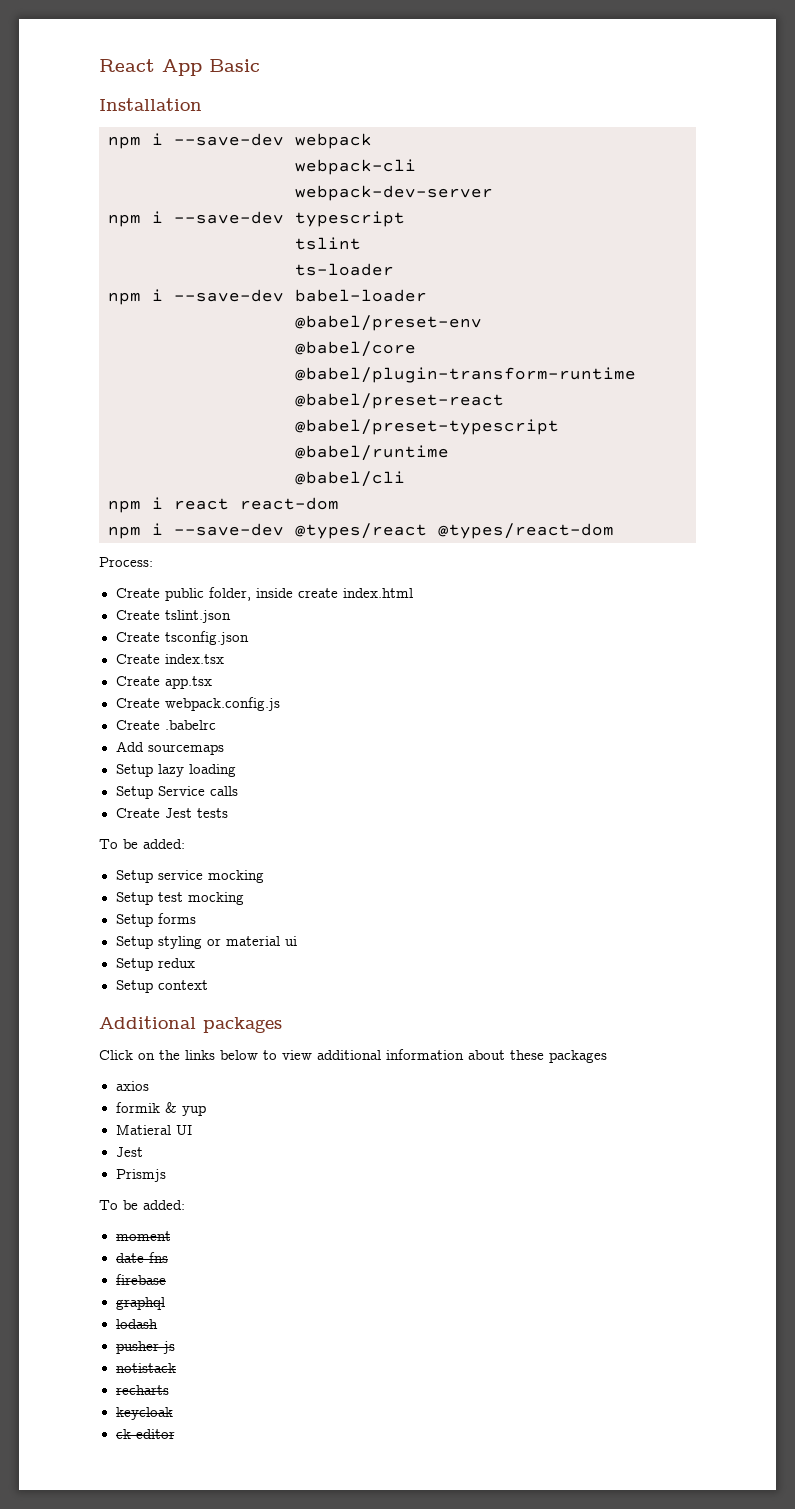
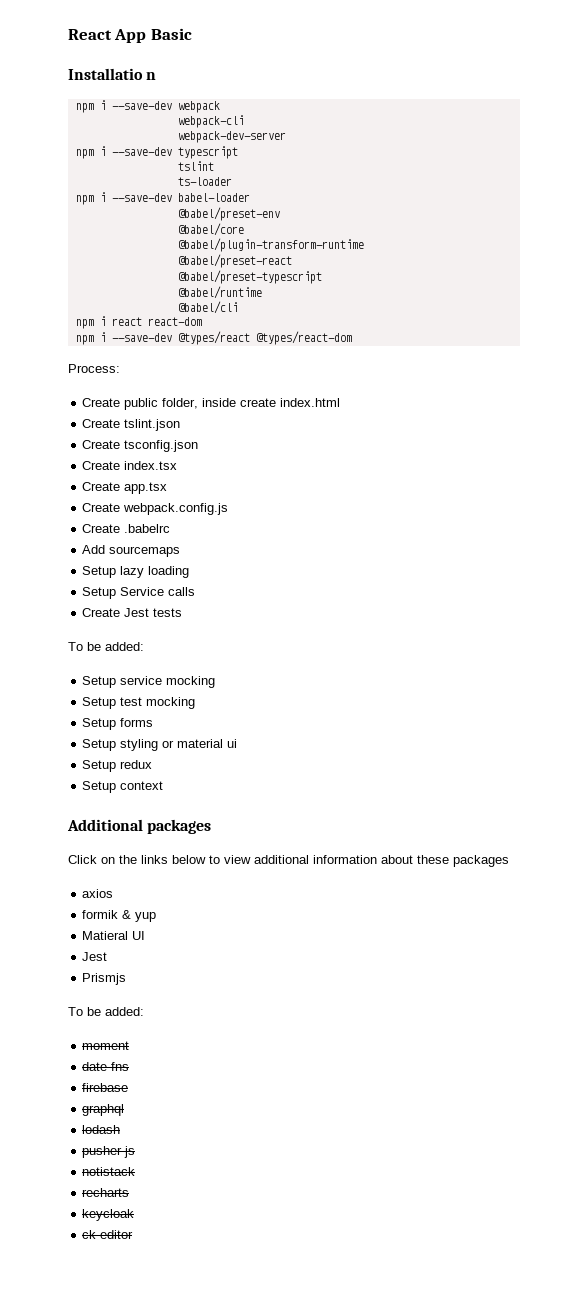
[99,98,202,111] Installation -> [68,68,157,80] Installatio n

